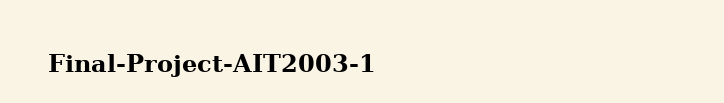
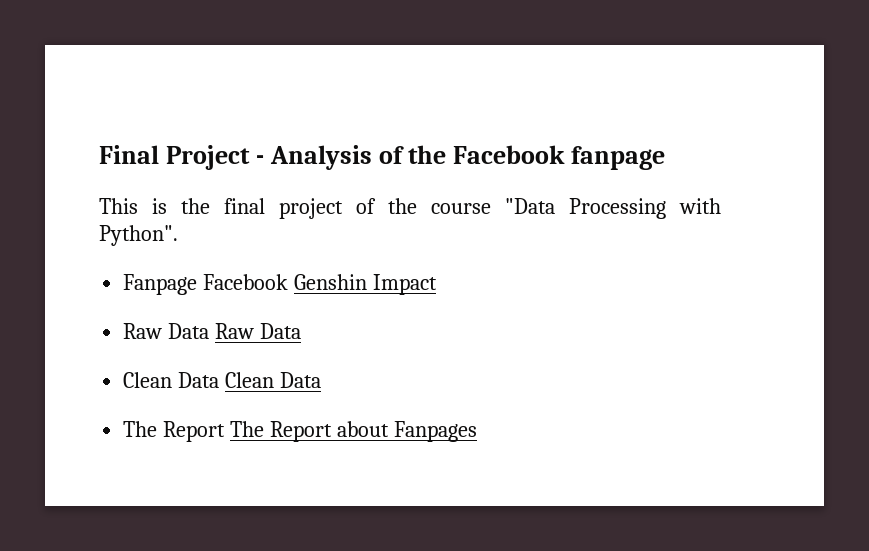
[48,54,376,77] Final-Project-AIT2003-1 -> [99,145,666,170] [99,198,721,219] [99,225,178,246] [123,274,438,295] [123,323,302,339] [123,372,322,388] [123,421,477,442] Final Project - Analysis of the Facebook fanpage // This is the final project of the course "Data Processing with Python". // Fanpage Facebook Genshin Impact // Raw Data Raw Data // Clean Data Clean Data // The Report The Report about Fanpages

